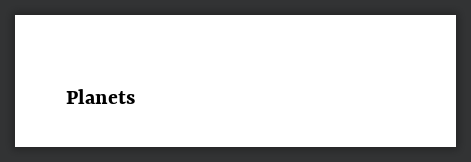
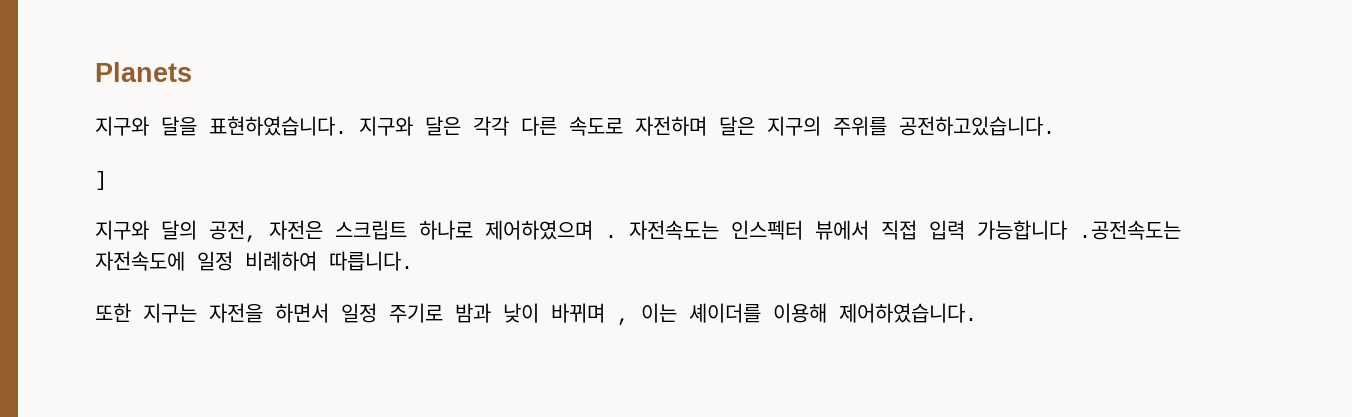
(135, 96) none -> [95,116,1055,136] [95,171,107,190] [95,220,1181,242] [95,251,413,271] [95,303,977,325] // 지구와 달을 표현하였습니다. 지구와 달은 각각 다른 속도로 자전하며 달은 지구의 주위를 공전하고있습니다. // ] // 지구와 달의 공전, 자전은 스크립트 하나로 제어하였으며 . 자전속도는 인스펙터 뷰에서 직접 입력 가능합니다 .공전속도는 자전속도에 일정 비례하여 따릅니다. // 또한 지구는 자전을 하면서 일정 주기로 밤과 낮이 바뀌며 , 이는 셰이더를 이용해 제어하였습니다.

